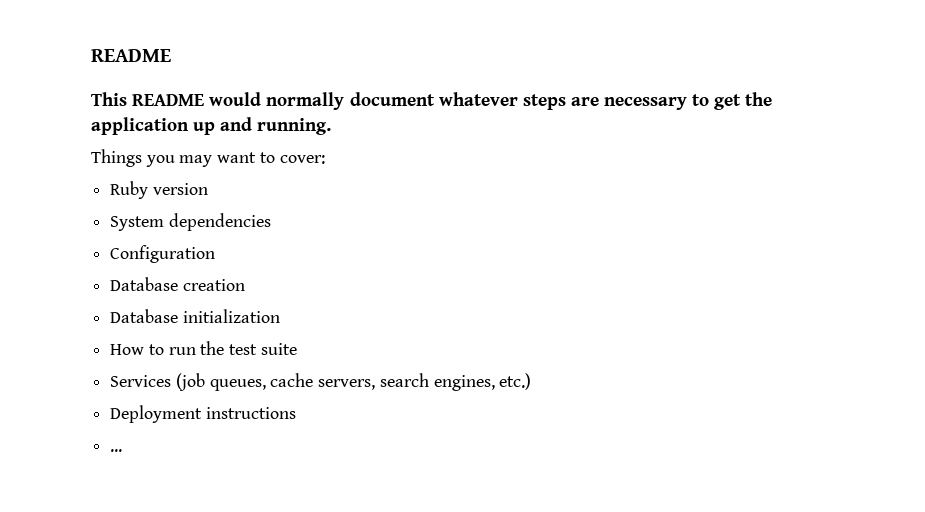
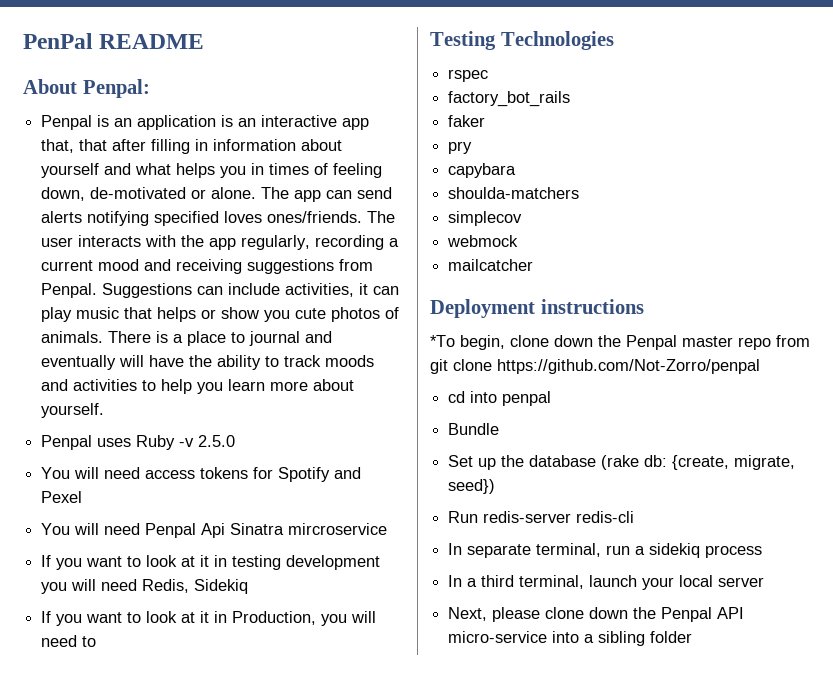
(91, 55) none -> [23,33,93,49] PenPal
[91,92,773,110] [91,117,332,135] [91,149,325,167] [110,181,208,199] [110,213,271,231] [110,245,216,263] [110,277,245,291] [110,309,280,323] [110,341,297,355] [110,373,532,391] [110,405,296,423] [110,449,123,452] This README would normally document whatever steps are necessary to get the application up and running. // Things you may want to cover: // Ruby version // System dependencies // Configuration // Database creation // Database initialization // How to run the test suite // Services (job queues, cache servers, search engines, etc.) // Deployment instructions // ... -> [23,79,150,98] [41,115,370,130] [41,139,343,154] [41,163,383,178] [41,187,393,202] [41,211,396,226] [41,235,400,250] [41,259,374,274] [41,283,400,298] [41,307,400,322] [41,331,333,346] [41,355,375,370] [41,379,355,394] [41,403,105,418] [41,435,236,450] [41,467,362,482] [41,491,83,503] [41,523,388,538] [41,555,381,570] [41,579,249,594] [41,611,377,626] [41,635,97,647] [430,31,614,50] [448,69,489,82] [448,91,571,107] [448,115,486,127] [448,141,473,154] [448,163,517,178] [448,187,580,199] [448,211,523,226] [447,235,519,247] [448,259,534,271] [430,299,644,318] [430,335,810,350] [430,359,760,374] [448,391,552,406] [448,423,500,435] [448,455,796,470] [448,479,496,494] [448,511,635,523] [448,543,763,558] [448,575,765,590] [448,607,745,622] [448,631,693,646] About Penpal: // Penpal is an application is an interactive app that, that after filling in information about yourself and what helps you in times of feeling down, de-motivated or alone. The app can send alerts notifying specified loves ones/friends. The user interacts with the app regularly, recording a current mood and receiving suggestions from Penpal. Suggestions can include activities, it can play music that helps or show you cute photos of animals. There is a place to journal and eventually will have the ability to track moods and activities to help you learn more about yourself. // Penpal uses Ruby -v 2.5.0 // You will need access tokens for Spotify and Pexel // You will need Penpal Api Sinatra mircroservice // If you want to look at it in testing development you will need Redis, Sidekiq // If you want to look at it in Production, you will need to // Testing Technologies // rspec // factory_bot_rails // faker // pry // capybara // shoulda-matchers // simplecov // webmock // mailcatcher // Deployment instructions // *To begin, clone down the Penpal master repo from git clone https://github.com/Not-Zorro/penpal // cd into penpal // Bundle // Set up the database (rake db: {create, migrate, seed}) // Run redis-server redis-cli // In separate terminal, run a sidekiq process // In a third terminal, launch your local server // Next, please clone down the Penpal API micro-service into a sibling folder

